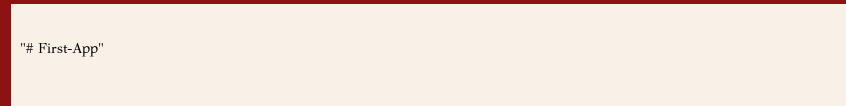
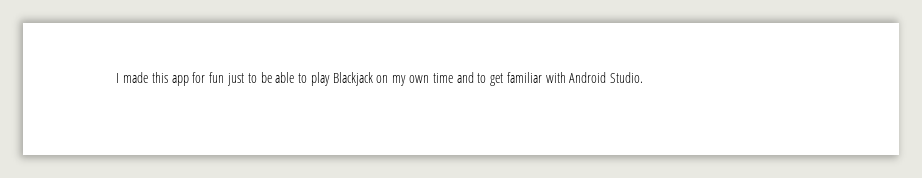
[20,43,104,57] "# First-App" -> [116,72,644,86] I made this app for fun just to be able to play Blackjack on my own time and to get familiar with Android Studio.

